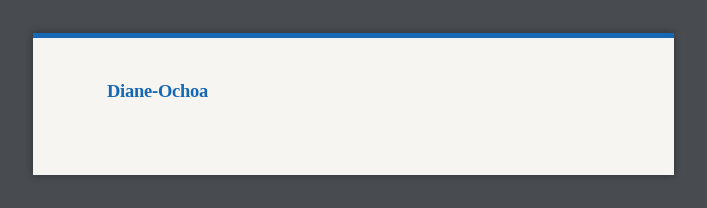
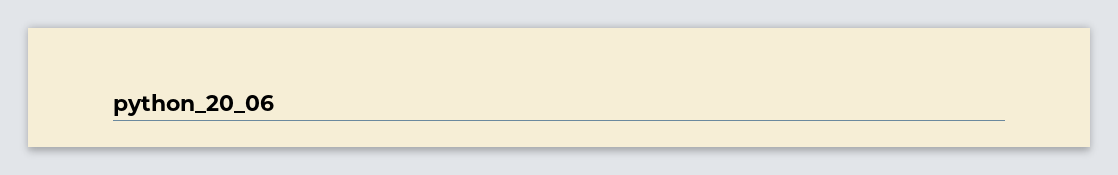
[107,84,208,97] Diane-Ochoa -> [113,94,274,116] python_20_06

